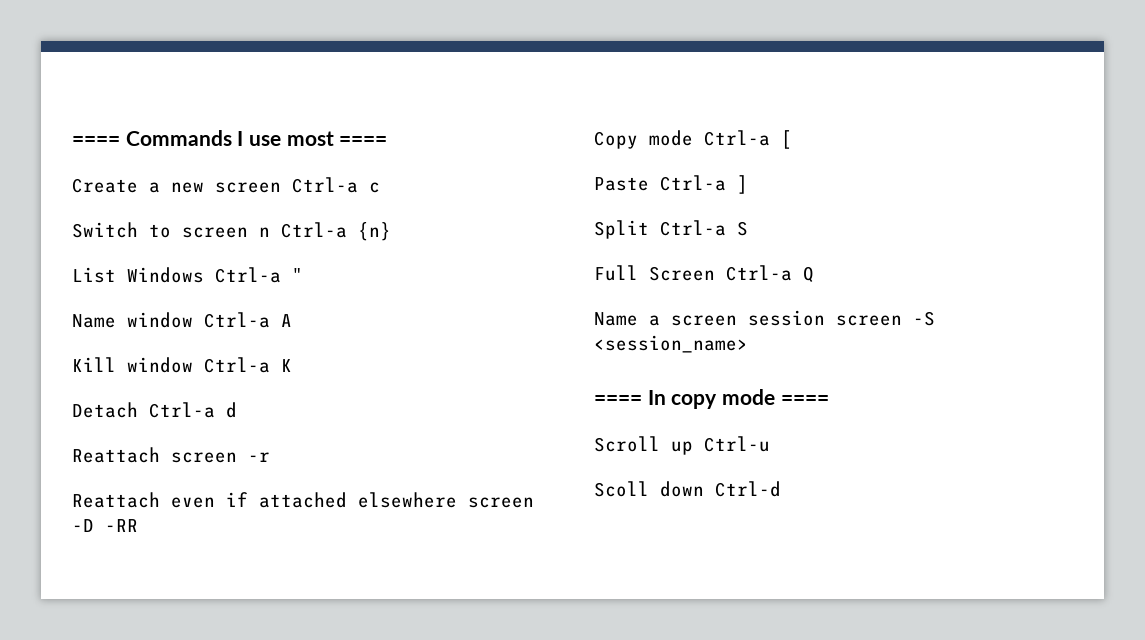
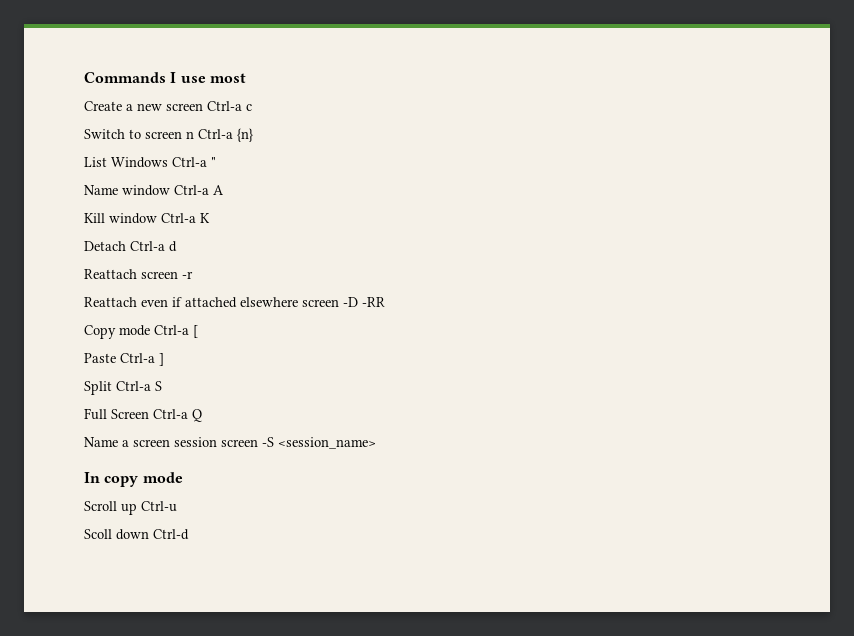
[72,136,120,146] ==== -> (84, 77) none
[339,136,388,146] ==== -> (246, 78) none
[594,395,642,405] ==== -> (376, 443) none
[780,395,829,405] ==== -> (183, 477) none

